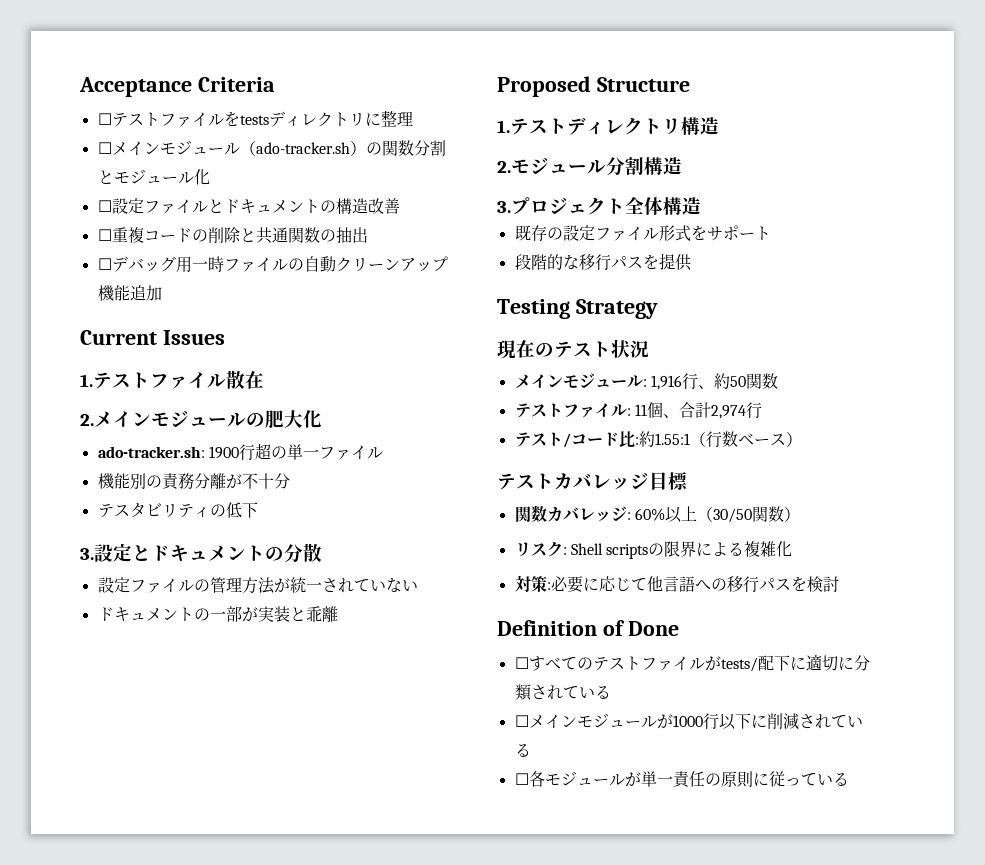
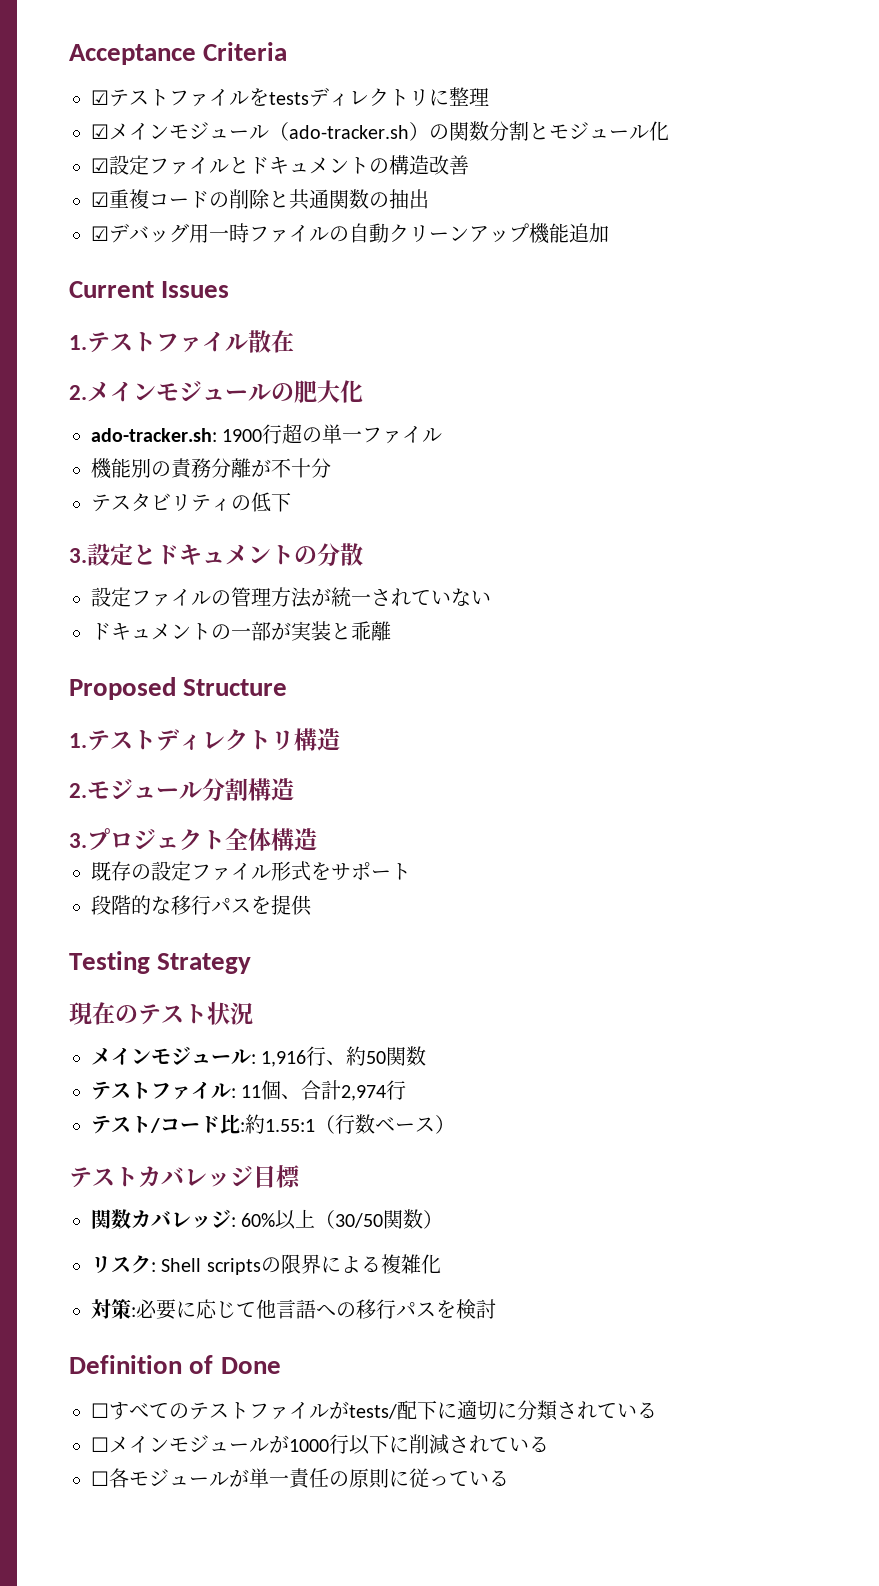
[97,113,112,125] ☐ -> [91,90,109,105] ☑
[97,142,112,154] ☐ -> [91,124,109,139] ☑
[97,200,112,212] ☐ -> [91,158,109,173] ☑
[97,229,112,241] ☐ -> [91,192,109,207] ☑
[97,258,112,270] ☐ -> [91,226,109,241] ☑

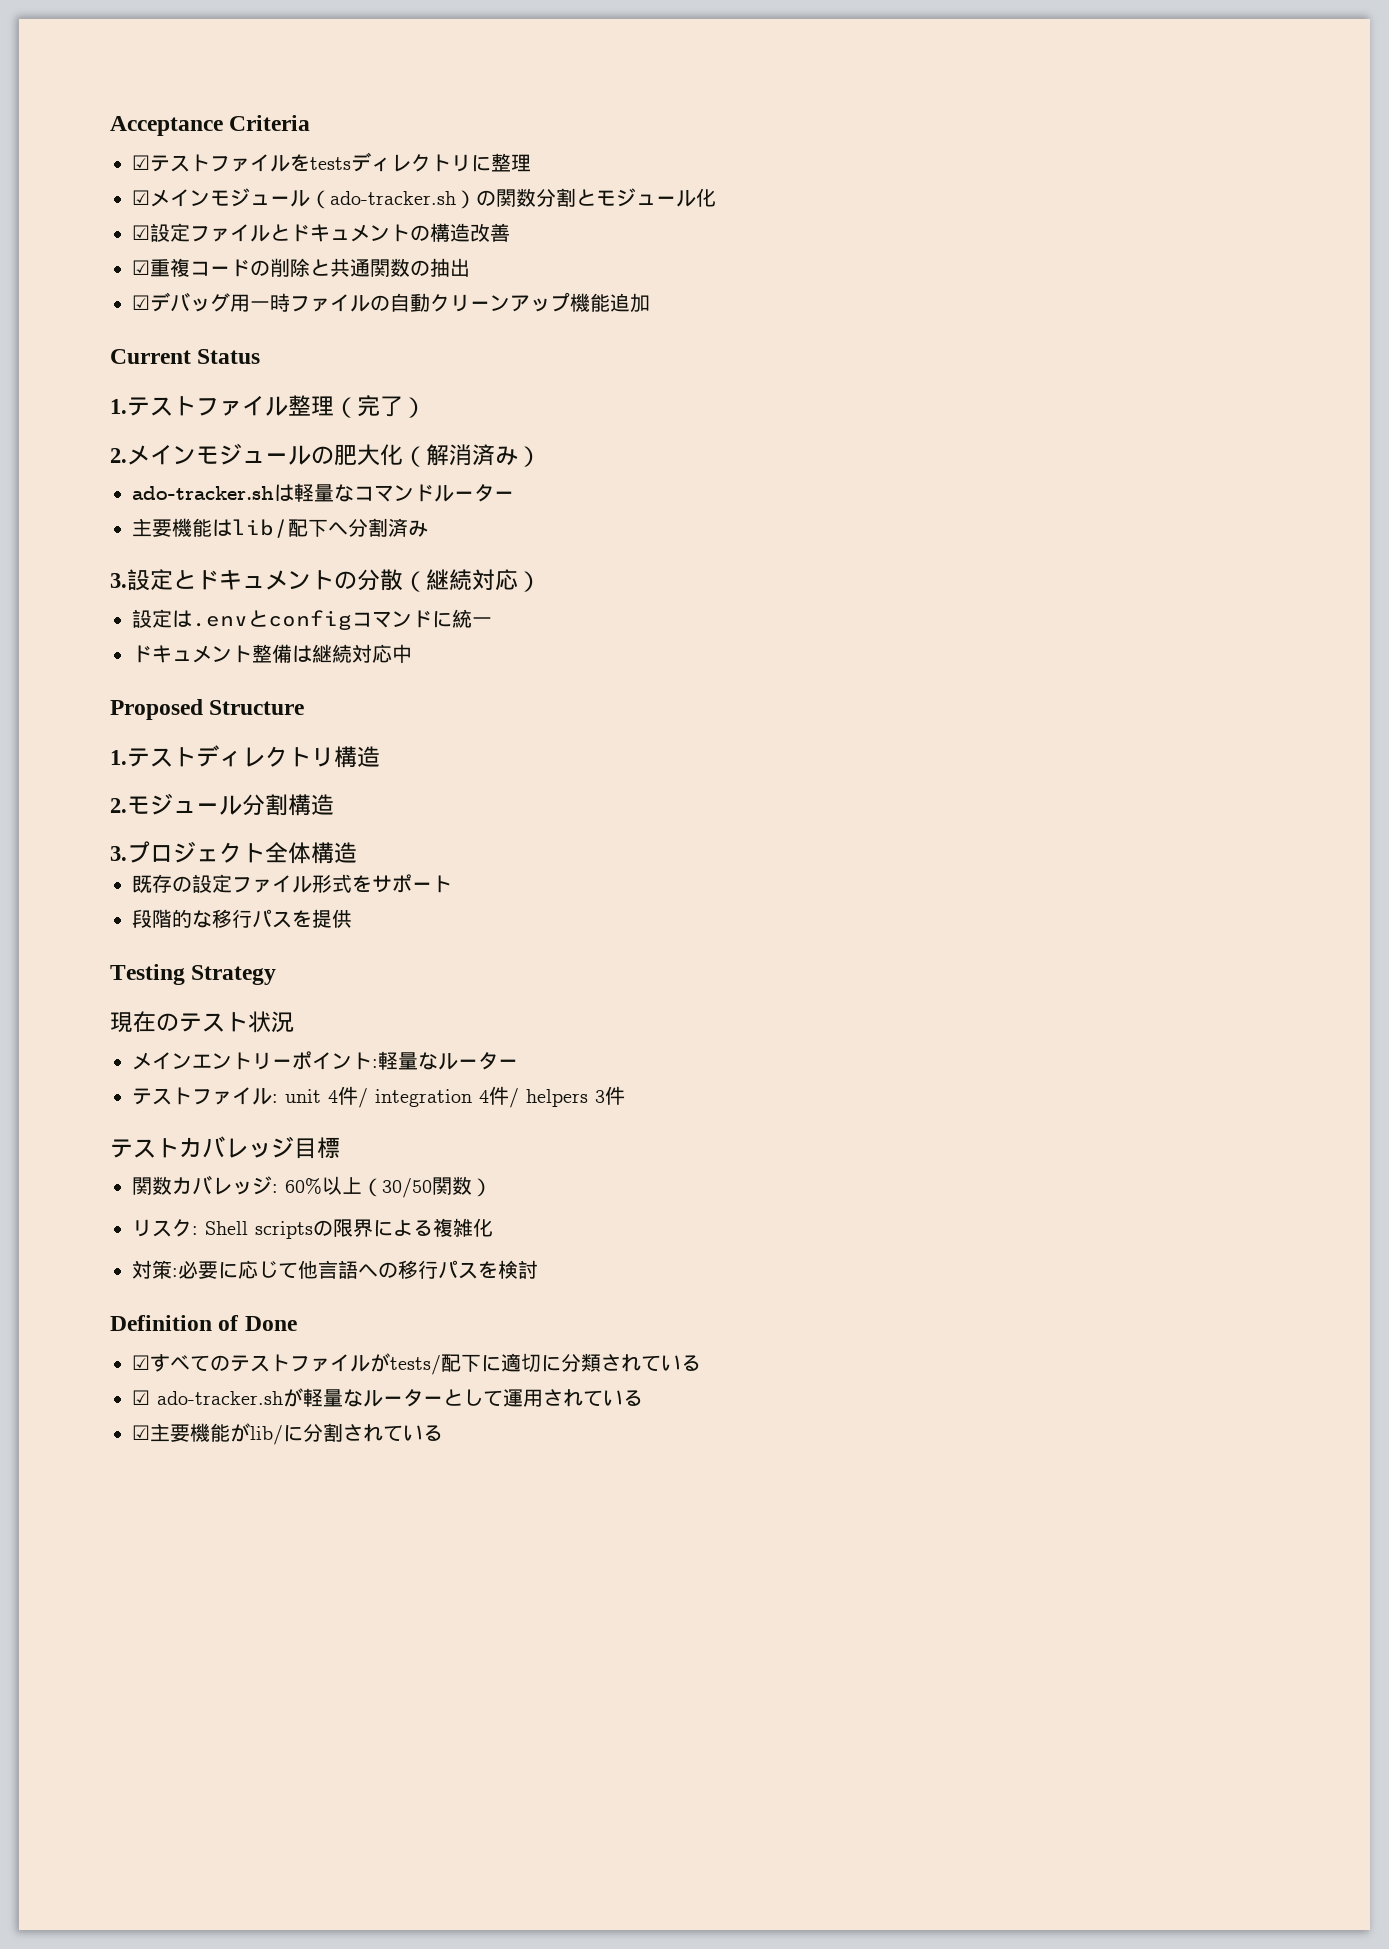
[161,281,230,298] Issues -> [197,349,261,364] Status
[248,330,294,353] 散在 -> [288,395,426,418] 整理（完了）
[91,424,443,444] [91,458,331,479] [91,492,291,512] // ado-tracker.sh: 1900行超の単一ファイル // 機能別の責務分離が不十分 // テスタビリティの低下 -> [403,444,541,467] [132,483,514,502] [132,518,428,538] （解消済み） // ado-tracker.shは軽量なコマンドルーター // 主要機能はlib/配下へ分割済み
[91,587,491,608] [91,621,391,641] // 設定ファイルの管理方法が統一されていない // ドキュメントの一部が実装と乖離 -> [403,569,541,592] [132,609,492,630] [132,644,412,663] （継続対応） // 設定は.envとconfigコマンドに統一 // ドキュメント整備は継続対応中
[151,1046,427,1067] モジュール: 1,916行、約50関数 -> [192,1051,518,1070] エントリーポイント:軽量なルーター
[241,1080,407,1101] [91,1114,455,1134] 11個、合計2,974行 // テスト/コード比:約1.55:1（行数ベース） -> [285,1086,625,1108] unit 4件/ integration 4件/ helpers 3件
[91,1403,109,1418] ☐ -> [132,1355,150,1370] ☑
[91,1434,549,1455] [91,1468,449,1489] ☐メインモジュールが1000行以下に削減されている // ☐各モジュールが単一責任の原則に従っ -> [132,1388,643,1407] [132,1423,383,1445] ☑ ado-tracker.shが軽量なルーターとして運用されている // ☑主要機能がlib/に分割され

